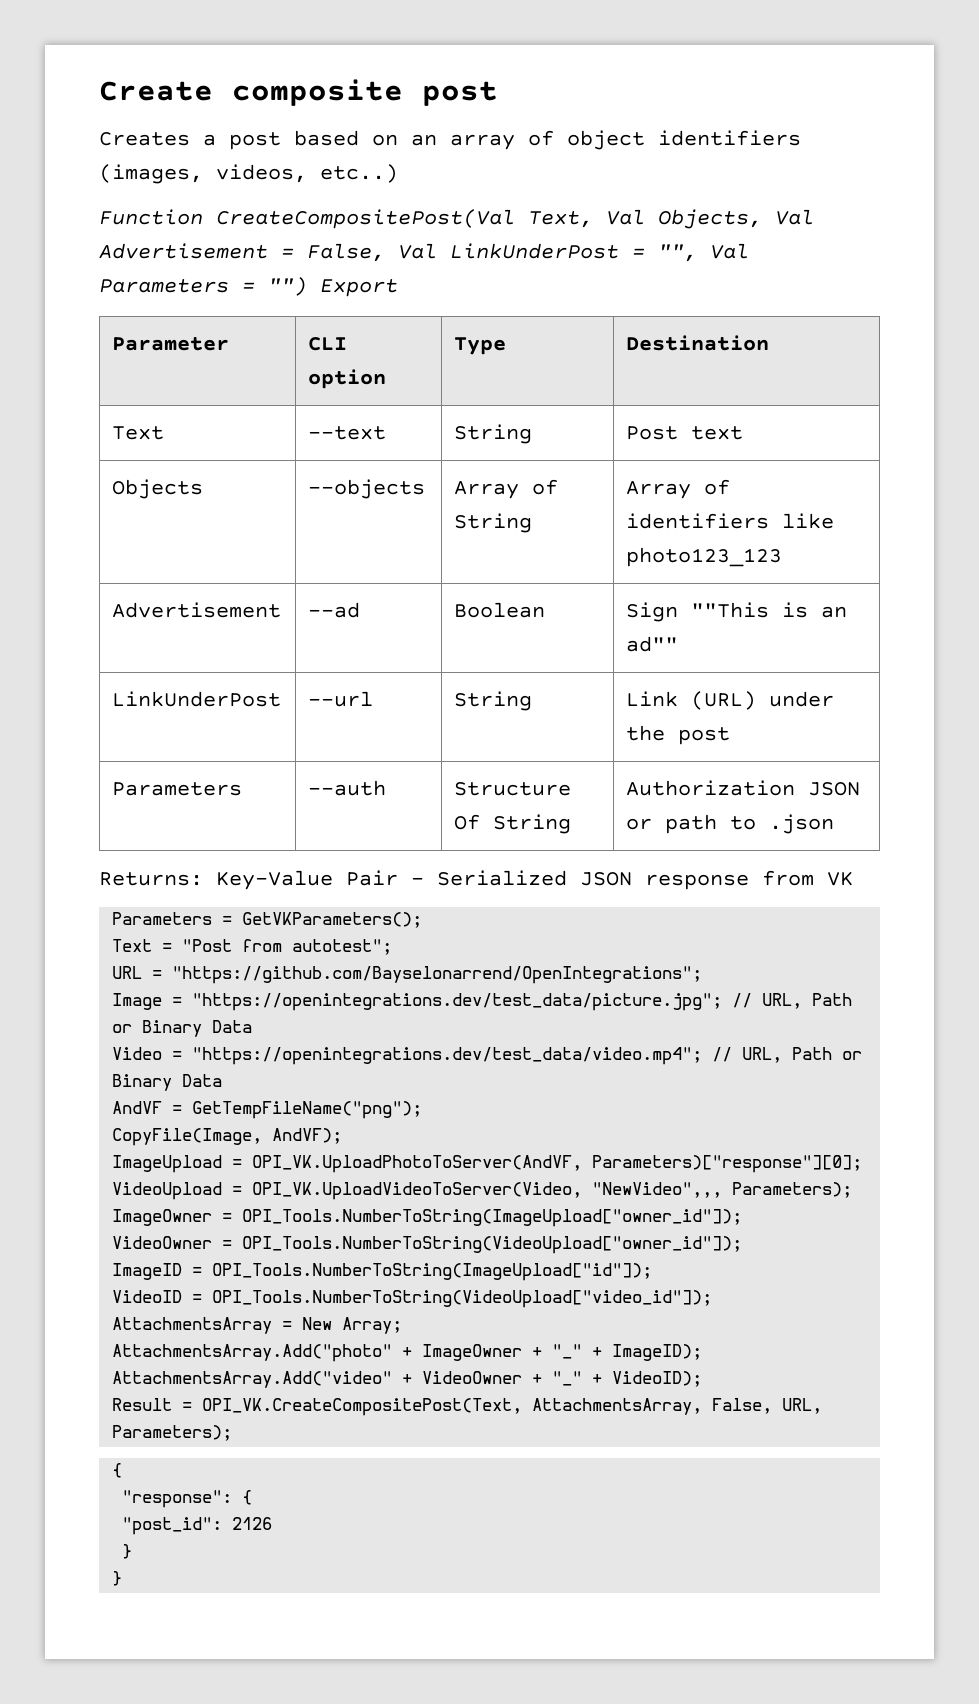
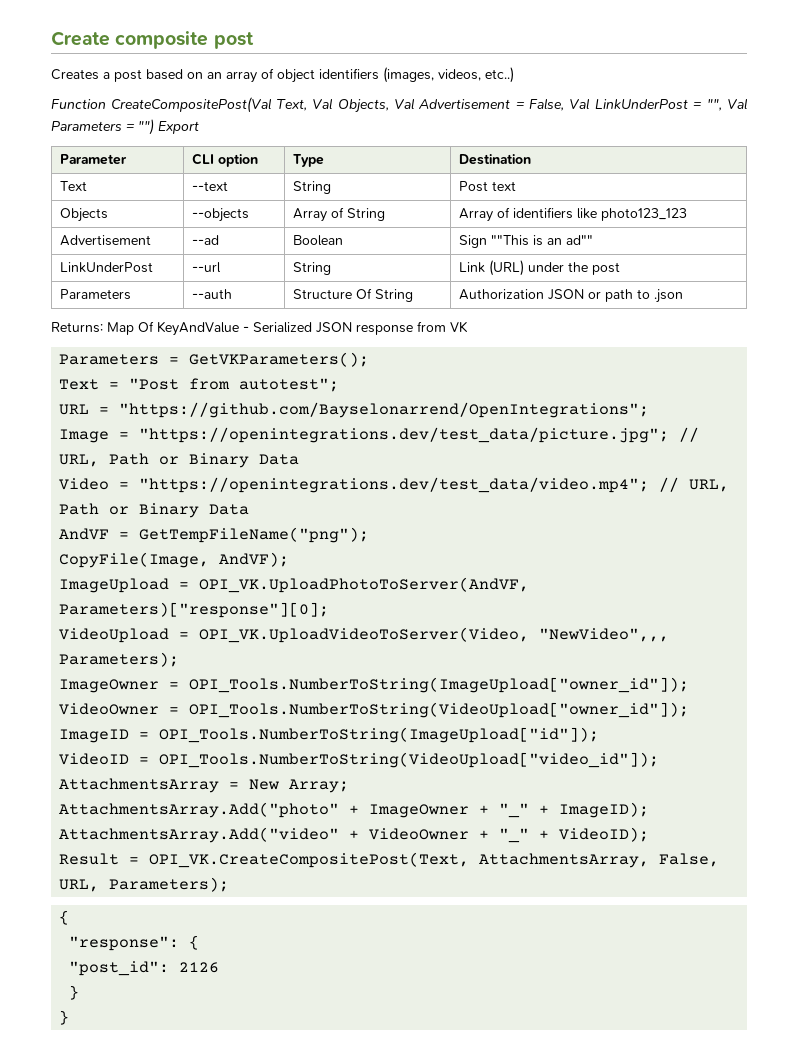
[216,870,398,890] Key-Value Pair -> [107,321,239,336] Map Of KeyAndValue

